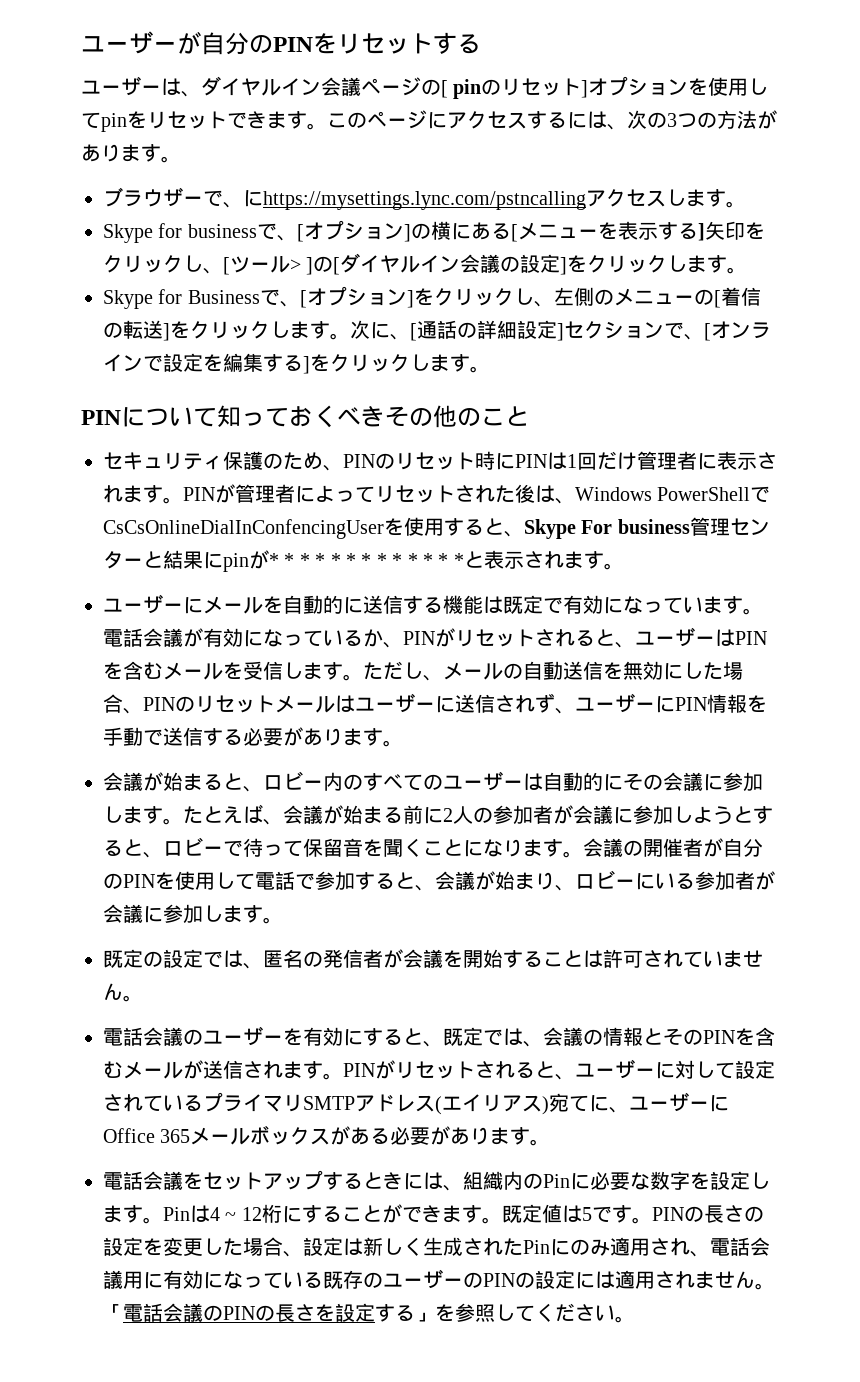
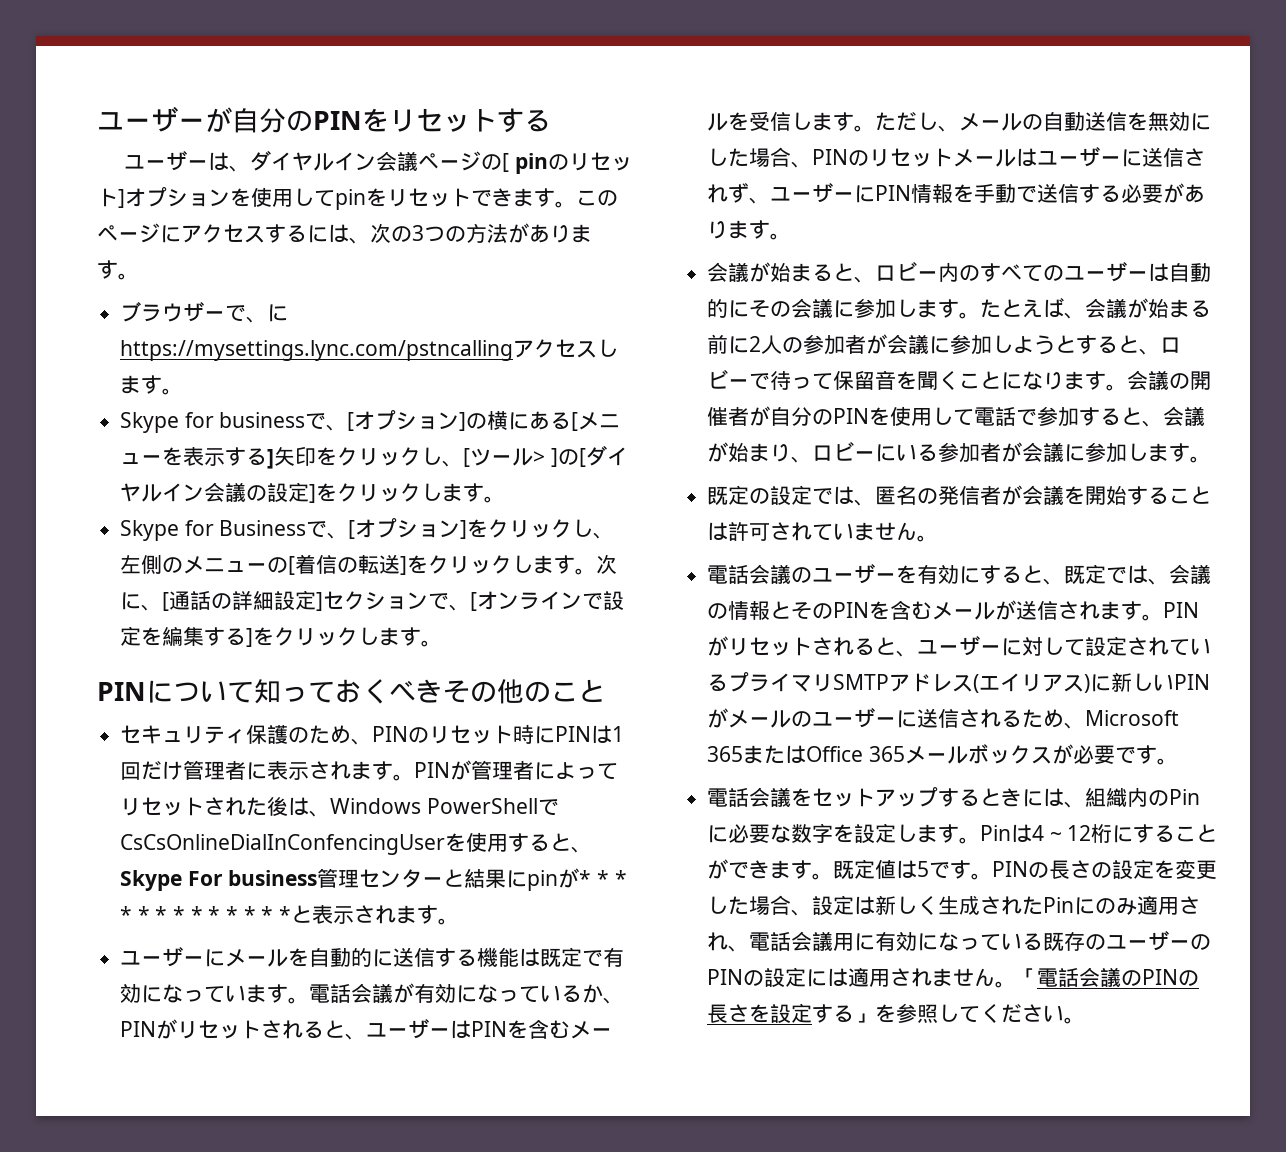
[549,1092,729,1113] 宛てに、ユーザーに -> [1090,672,1211,692] [707,708,1180,729] [707,745,807,764] に新しいPINがメールのユーザーに送信されるため、Microsoft 365または
[350,1126,511,1145] ある必要がありま -> [1072,745,1136,764] 必要で

